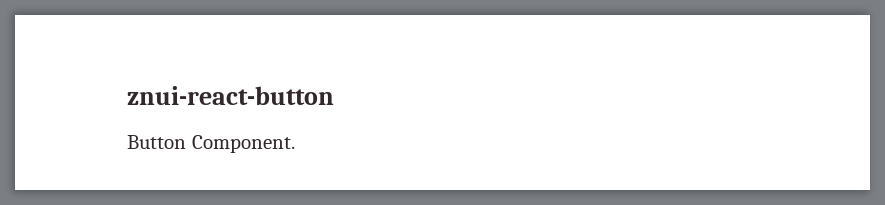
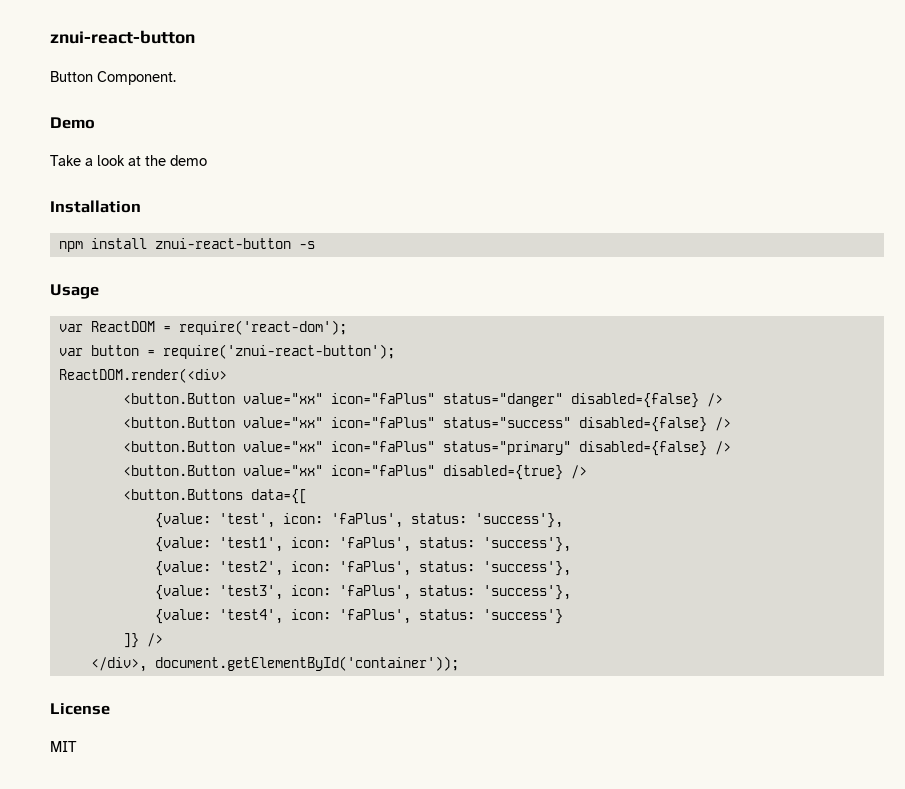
(295, 144) none -> [50,117,95,129] [50,155,207,166] [50,200,141,213] [58,238,315,252] [50,284,99,299] [58,320,347,335] [58,344,395,359] [58,368,227,383] [122,393,723,408] [122,417,731,432] [122,441,731,456] [122,465,587,480] [122,489,307,504] [154,513,563,528] [154,537,571,552] [154,561,571,576] [154,585,571,600] [154,609,563,624] [122,633,163,648] [90,656,459,672] [50,703,110,715] [50,741,77,752] // Demo // Take a look at the demo // Installation // npm install znui-react-button -s // Usage // var ReactDOM = require('react-dom'); // var button = require('znui-react-button'); // ReactDOM.render(<div> // <button.Button value="xx" icon="faPlus" status="danger" disabled={false} /> // <button.Button value="xx" icon="faPlus" status="success" disabled={false} /> // <button.Button value="xx" icon="faPlus" status="primary" disabled={false} /> // <button.Button value="xx" icon="faPlus" disabled={true} /> // <button.Buttons data={[ // {value: 'test', icon: 'faPlus', status: 'success'}, // {value: 'test1', icon: 'faPlus', status: 'success'}, // {value: 'test2', icon: 'faPlus', status: 'success'}, // {value: 'test3', icon: 'faPlus', status: 'success'}, // {value: 'test4', icon: 'faPlus', status: 'success'} // ]} /> // </div>, document.getElementById('container')); // License // MIT

